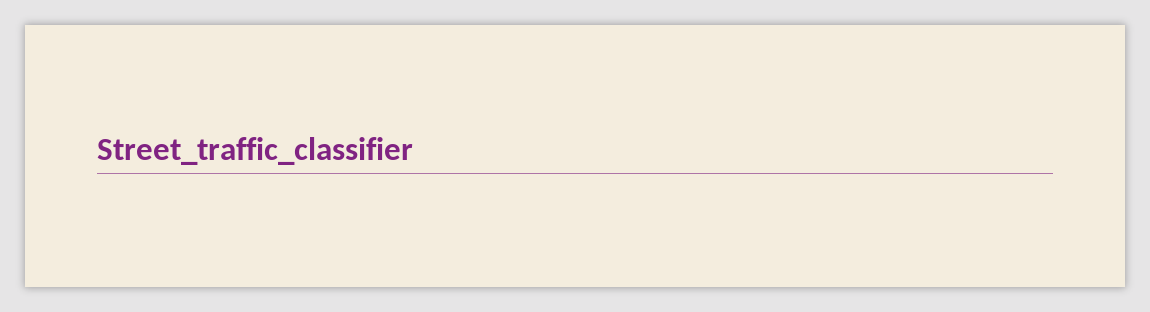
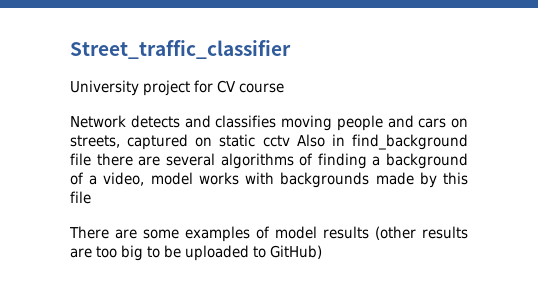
(413, 151) none -> [70,80,285,96] [70,115,468,131] [70,134,468,150] [70,153,468,169] [70,172,469,188] [70,191,91,204] [69,226,468,242] [70,245,323,261] // University project for CV course // Network detects and classifies moving people and cars on streets, captured on static cctv Also in find_background file there are several algorithms of finding a background of a video, model works with backgrounds made by this file // There are some examples of model results (other results are too big to be uploaded to GitHub)

